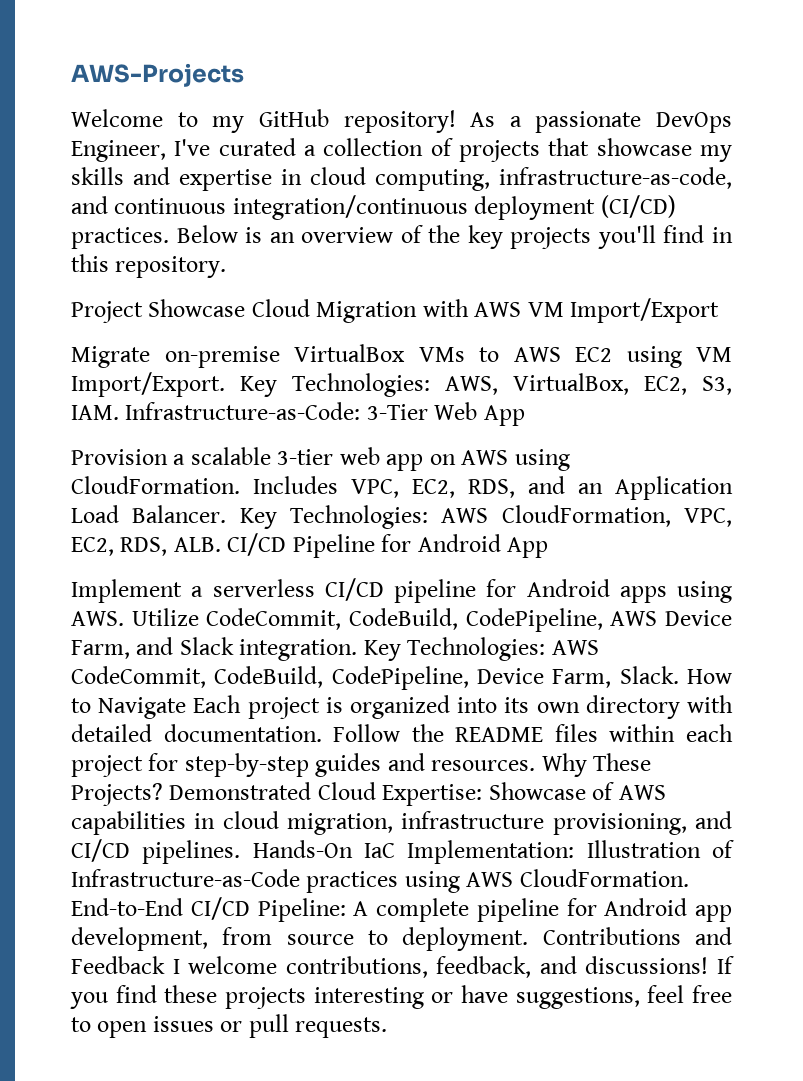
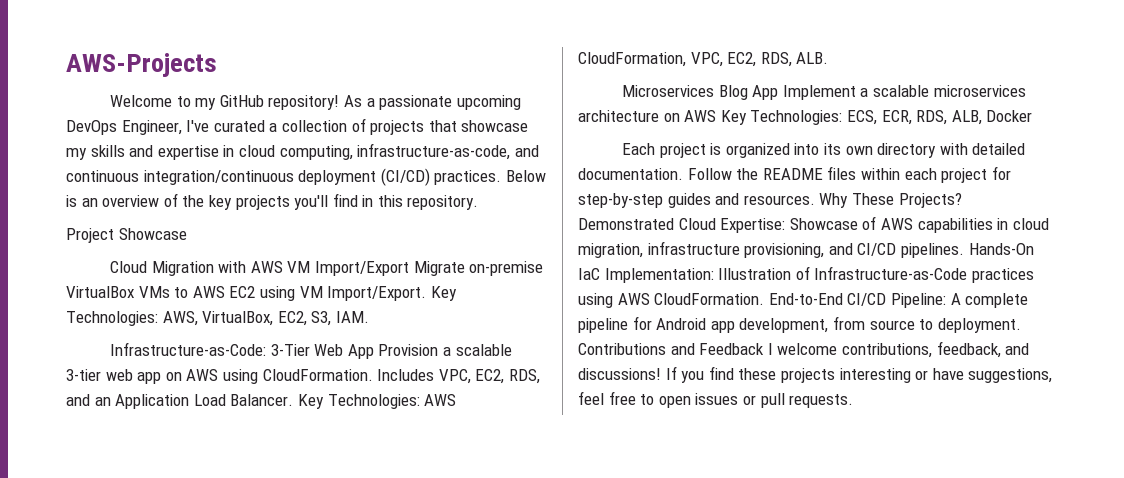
(642, 122) none -> [456,95,521,110] upcoming
(246, 308) none -> (187, 234) //
(720, 310) // -> (410, 268) none
(119, 412) none -> (369, 317) //
(525, 415) // -> (374, 351) none
[227,533,549,558] CI/CD Pipeline for Android App // -> [622,85,779,100] // Microservices Blog App
[212,578,732,603] [71,608,732,632] [71,637,599,661] [71,666,732,690] [71,697,187,719] serverless CI/CD pipeline for Android apps using AWS. Utilize CodeCommit, CodeBuild, CodePipeline, AWS Device Farm, and Slack integration. Key Technologies: AWS CodeCommit, CodeBuild, CodePipeline, Device Farm, Slack. How to Navigate -> [873,85,1026,97] [578,110,1033,125] scalable microservices architecture on AWS Key Technologies: ECS, ECR, RDS, ALB, Docker //

